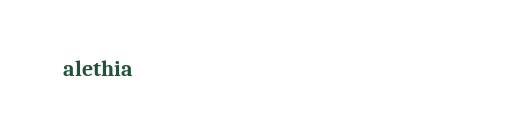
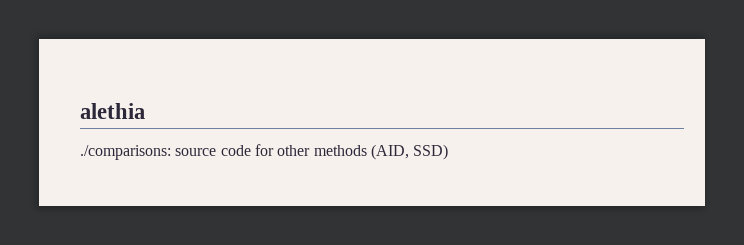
(133, 68) none -> [80,144,449,160] // ./comparisons: source code for other methods (AID, SSD)

